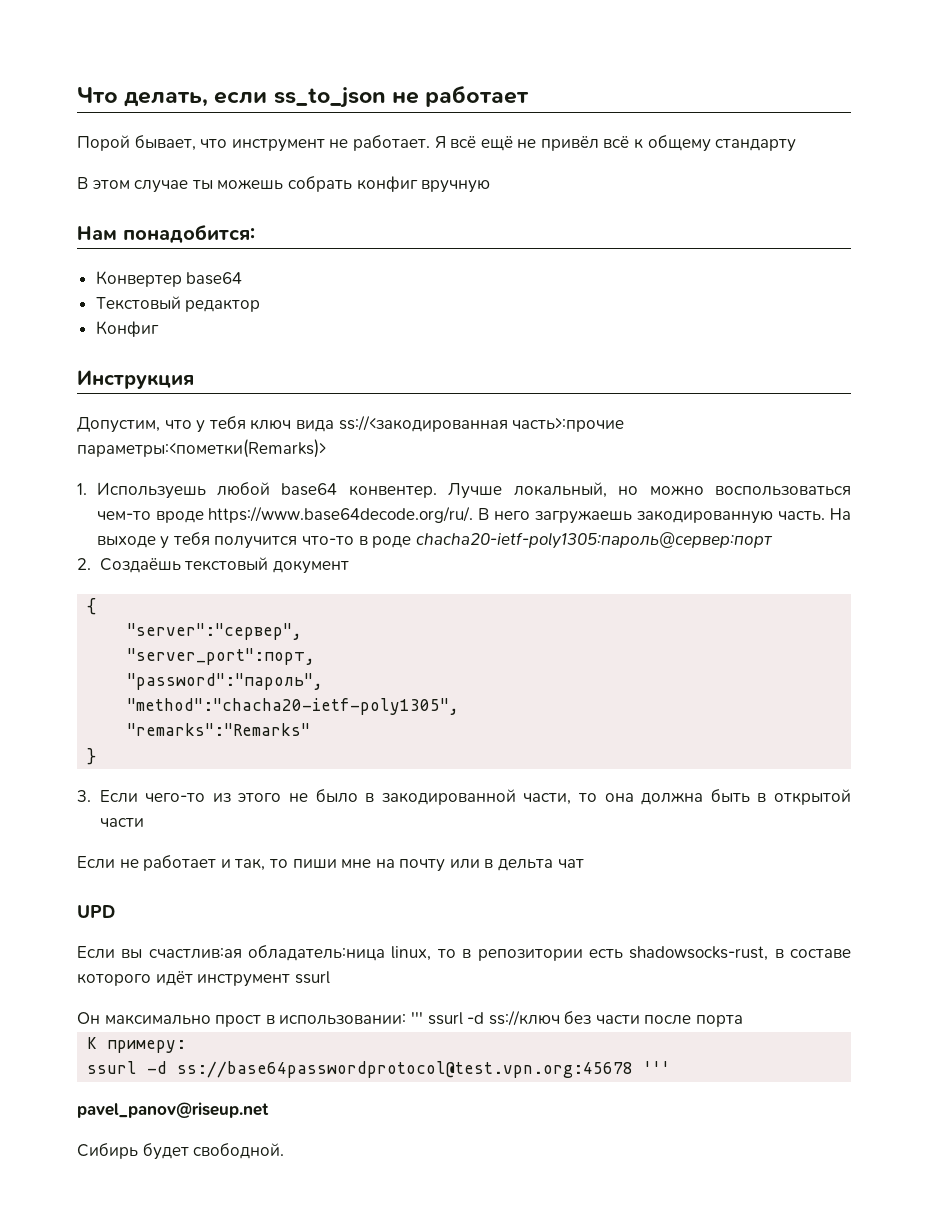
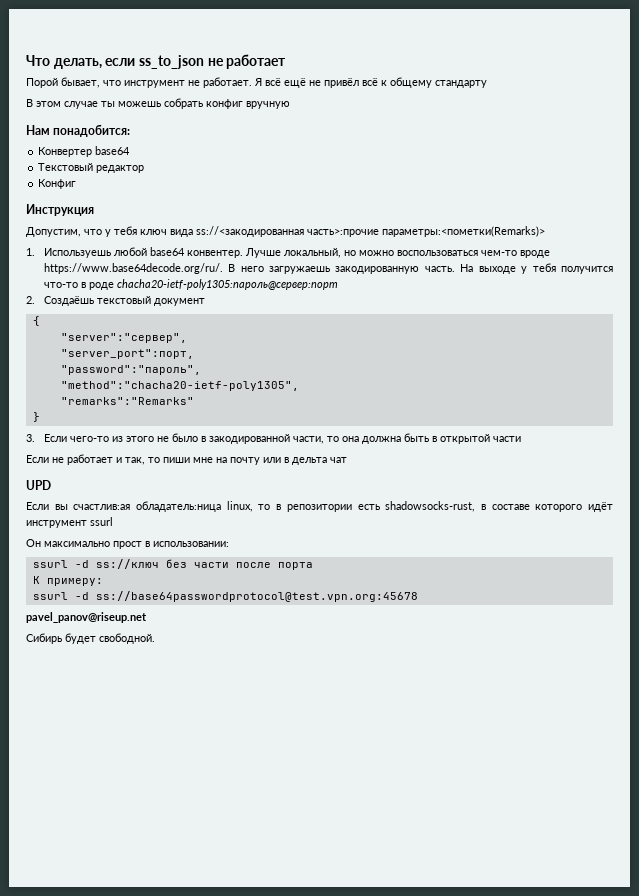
[410,1012,423,1024] ''' -> (229, 544) //
[643,1061,671,1074] ''' -> (418, 596) none

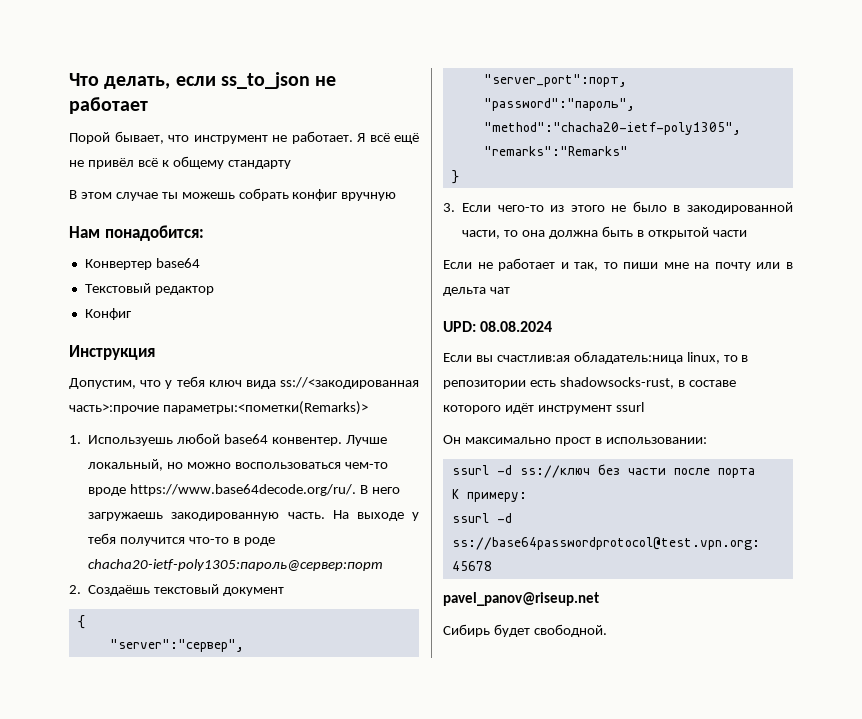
[26,480,51,490] UPD -> [443,321,553,332] UPD: 08.08.2024

